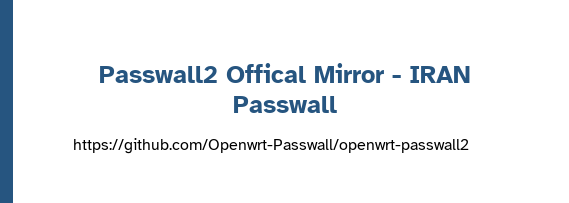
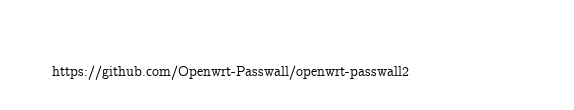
[98,63,471,83] [232,96,337,113] Passwall2 Offical Mirror - IRAN Passwall // -> (52, 72) none

